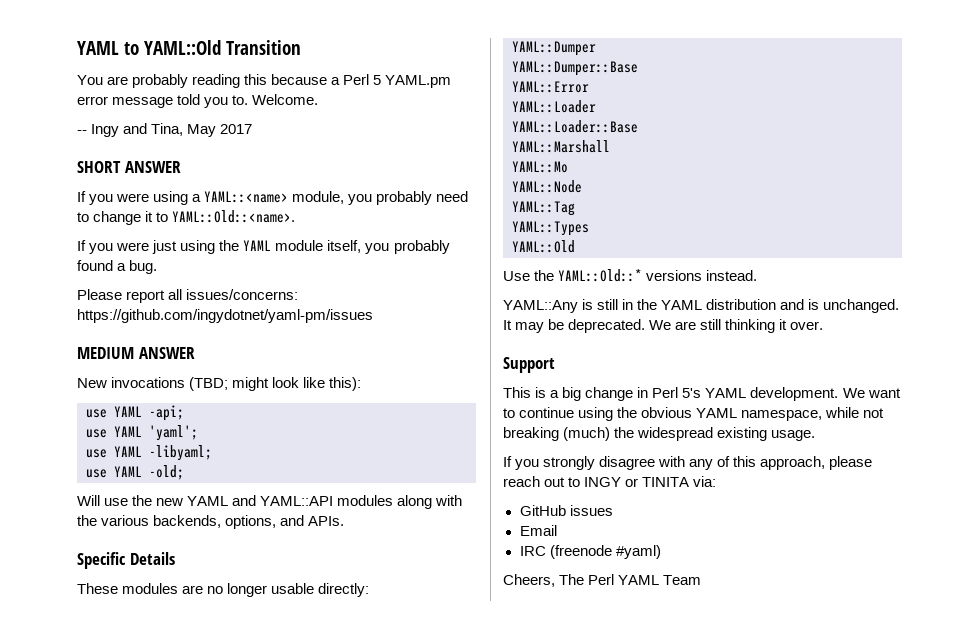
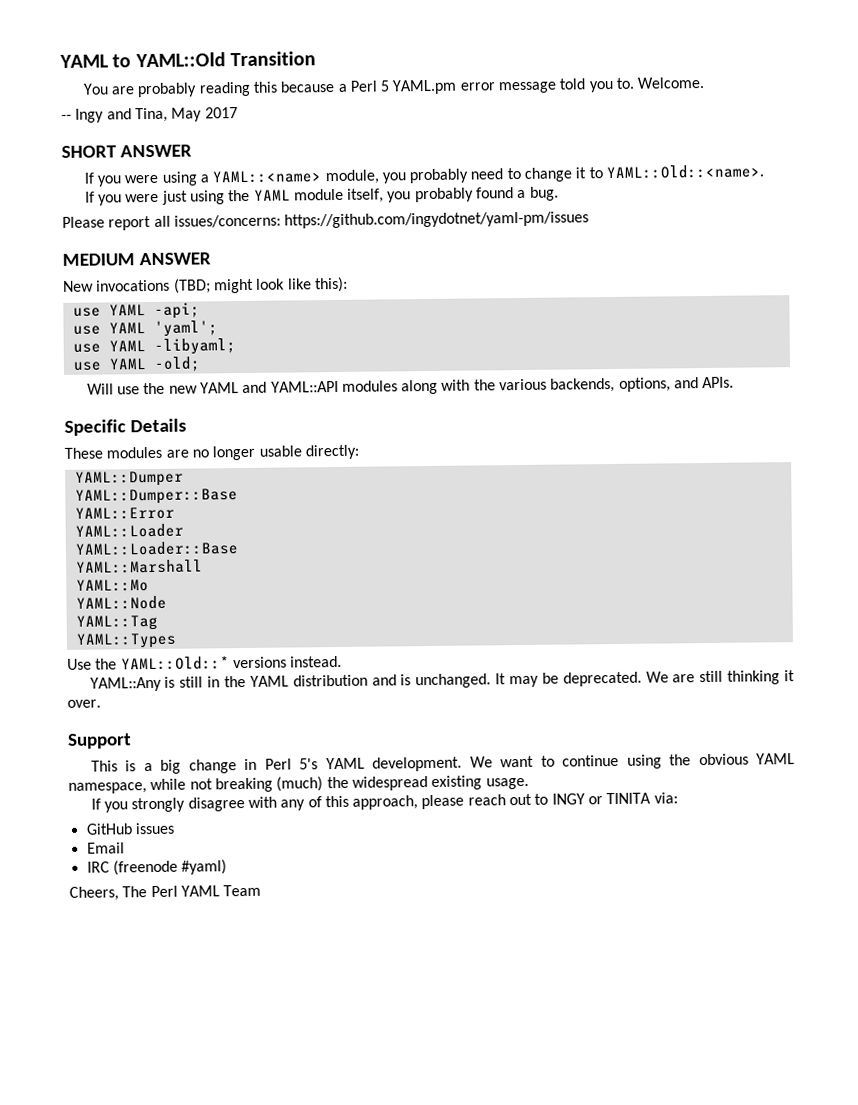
[512,240,575,253] // YAML::Old -> (177, 640) none

